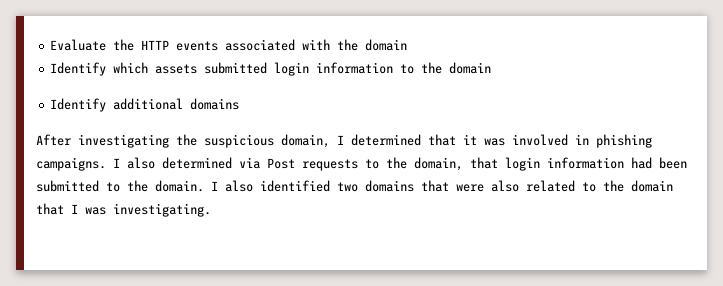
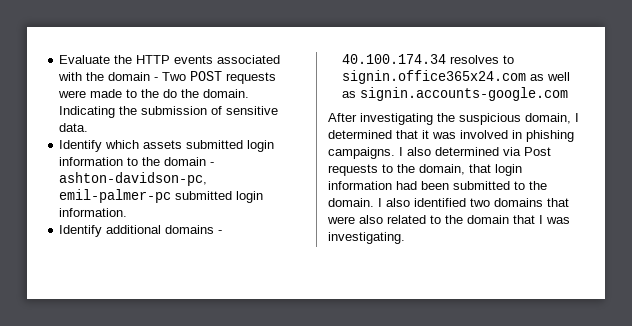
(408, 45) none -> [154,71,277,84] [58,89,250,98] [59,106,279,118] [59,123,89,132] - Two POST requests were made to the do the domain. Indicating the submission of sensitive data.
[50,98,240,112] // Identify additional domains -> [210,162,215,166] [59,172,208,186] [59,189,264,203] [59,208,128,217] [59,225,223,237] [342,54,515,64] [342,70,571,84] [342,87,569,101] - ashton-davidson-pc, emil-palmer-pc submitted login information. // Identify additional domains - 40.100.174.34 resolves to signin.office365x24.com as well as signin.accounts-google.com

